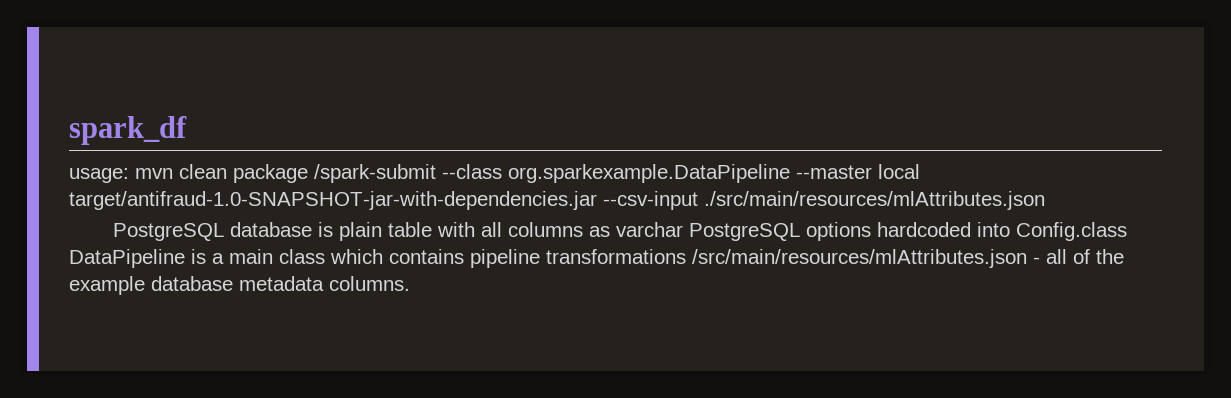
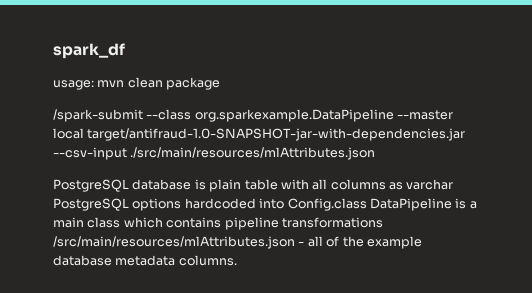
(308, 173) none -> (221, 83) //

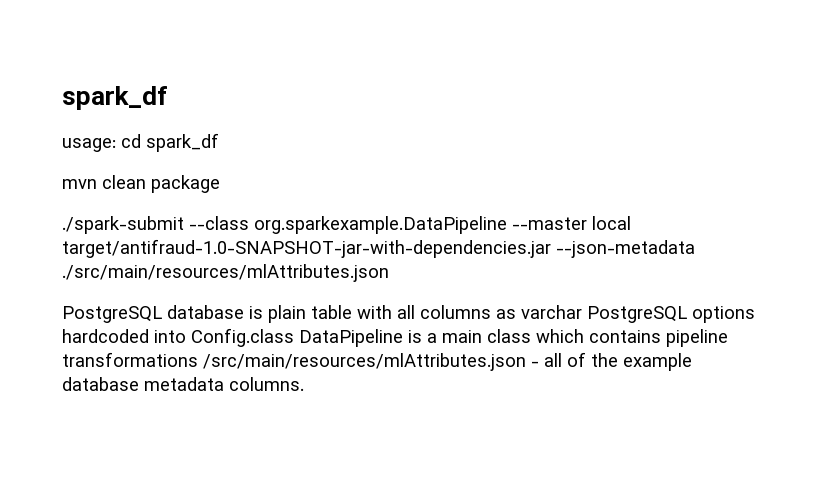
(94, 85) none -> [121,133,219,152] cd spark_df //
[53,109,143,122] /spark-submit -> [62,216,184,234] ./spark-submit
[53,147,127,160] --csv-input -> [556,240,695,258] --json-metadata

